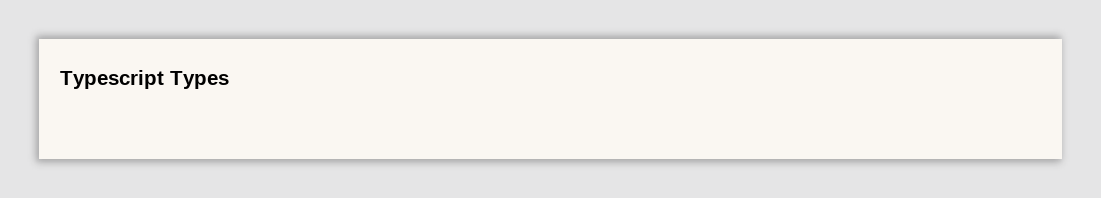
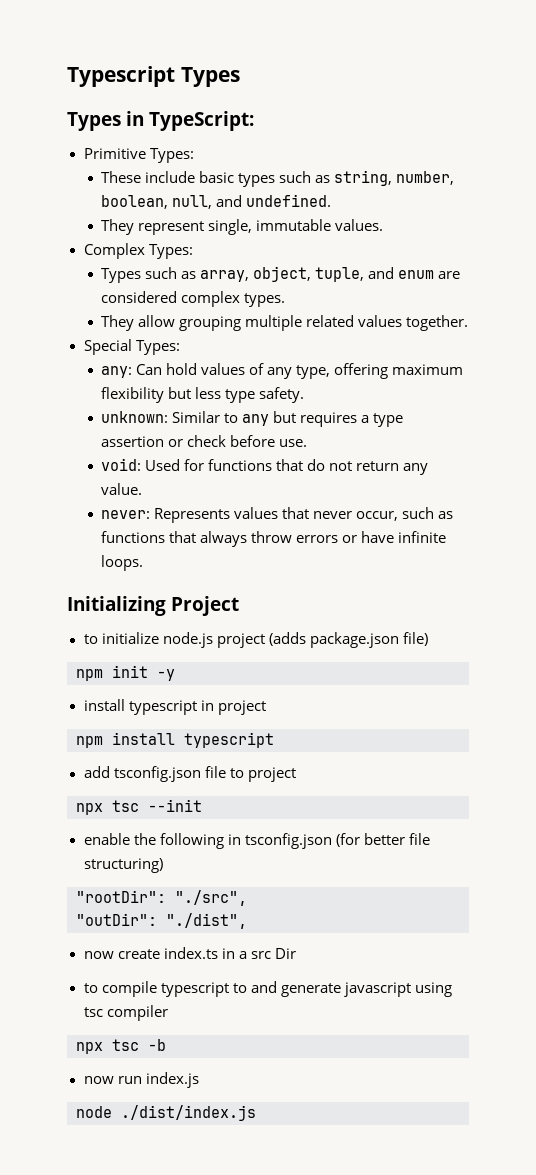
(229, 80) none -> [67,111,255,131] [83,148,194,163] [101,170,455,187] [101,194,332,209] [101,219,384,235] [83,243,193,259] [101,266,461,283] [101,291,286,307] [101,315,469,331] [83,339,180,355] [101,363,464,379] [101,387,305,403] [101,411,404,427] [101,435,308,447] [101,458,429,475] [101,483,143,495] [101,507,454,523] [101,531,447,547] [101,555,144,571] [67,596,240,616] [83,632,428,648] [76,665,175,681] [83,699,266,715] [76,732,274,748] [83,766,296,782] [76,799,202,815] [83,833,430,849] [83,858,163,873] [76,890,247,906] [76,913,247,929] [83,947,296,959] [83,981,452,997] [83,1005,168,1021] [76,1039,166,1054] [83,1072,199,1088] [76,1105,256,1121] // Types in TypeScript: // Primitive Types: // These include basic types such as string, number, boolean, null, and undefined. // They represent single, immutable values. // Complex Types: // Types such as array, object, tuple, and enum are considered complex types. // They allow grouping multiple related values together. // Special Types: // any: Can hold values of any type, offering maximum flexibility but less type safety. // unknown: Similar to any but requires a type assertion or check before use. // void: Used for functions that do not return any value. // never: Represents values that never occur, such as functions that always throw errors or have infinite loops. // Initializing Project // to initialize node.js project (adds package.json file) // npm init -y // install typescript in project // npm install typescript // add tsconfig.json file to project // npx tsc --init // enable the following in tsconfig.json (for better file structuring) // "rootDir": "./src", // "outDir": "./dist", // now create index.ts in a src Dir // to compile typescript to and generate javascript using tsc compiler // npx tsc -b // now run index.js // node ./dist/index.js

